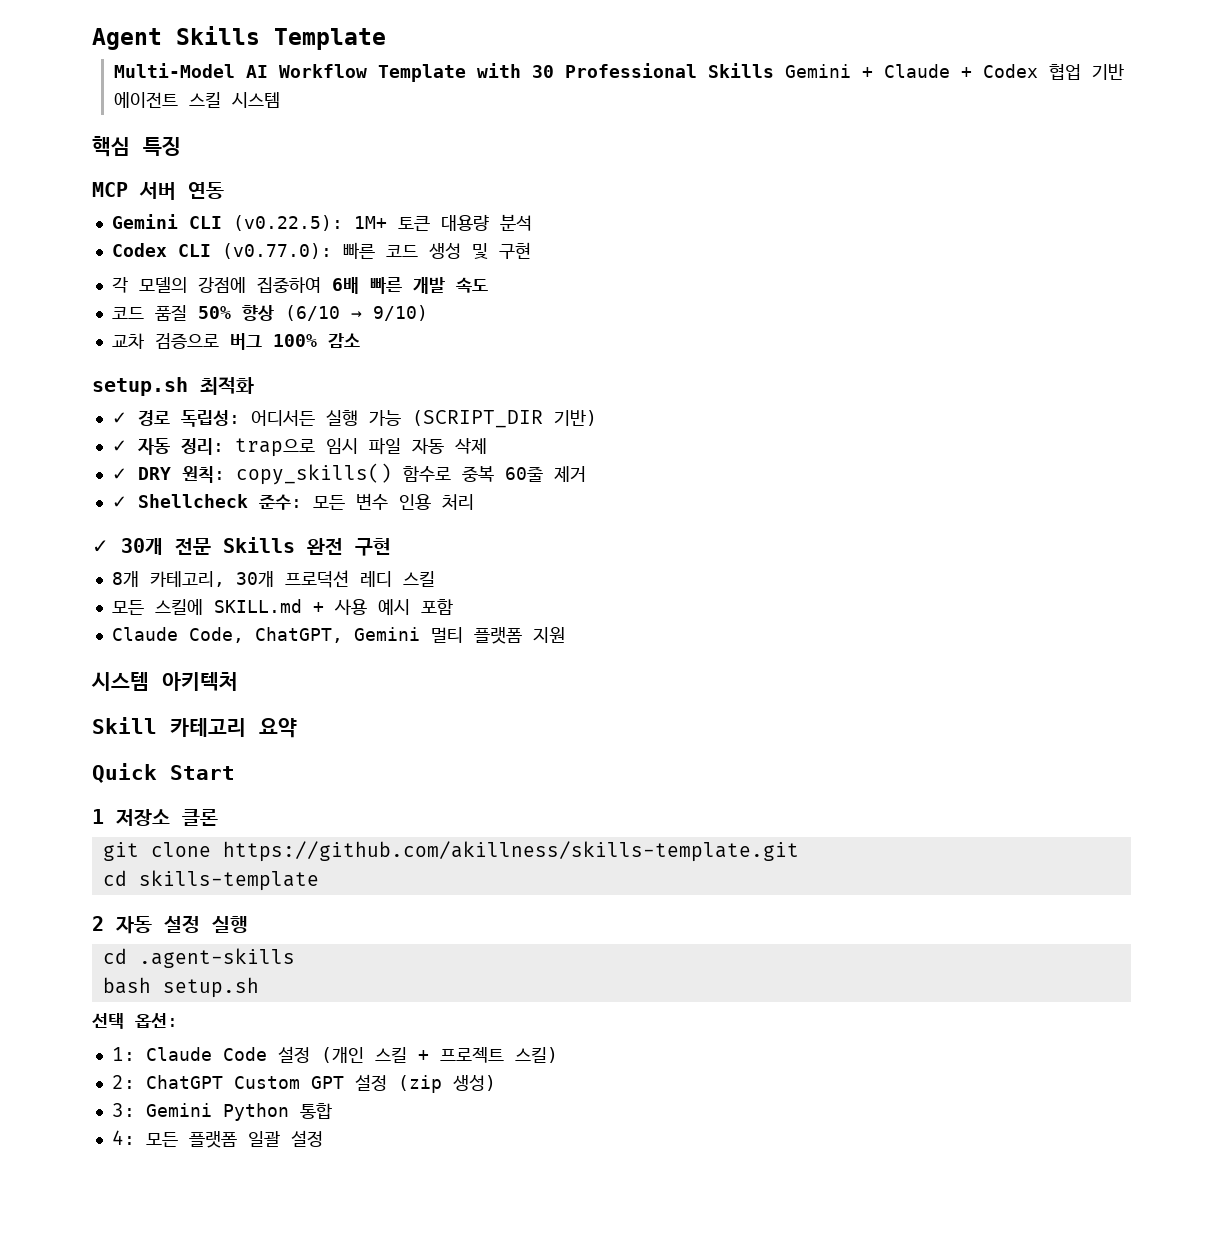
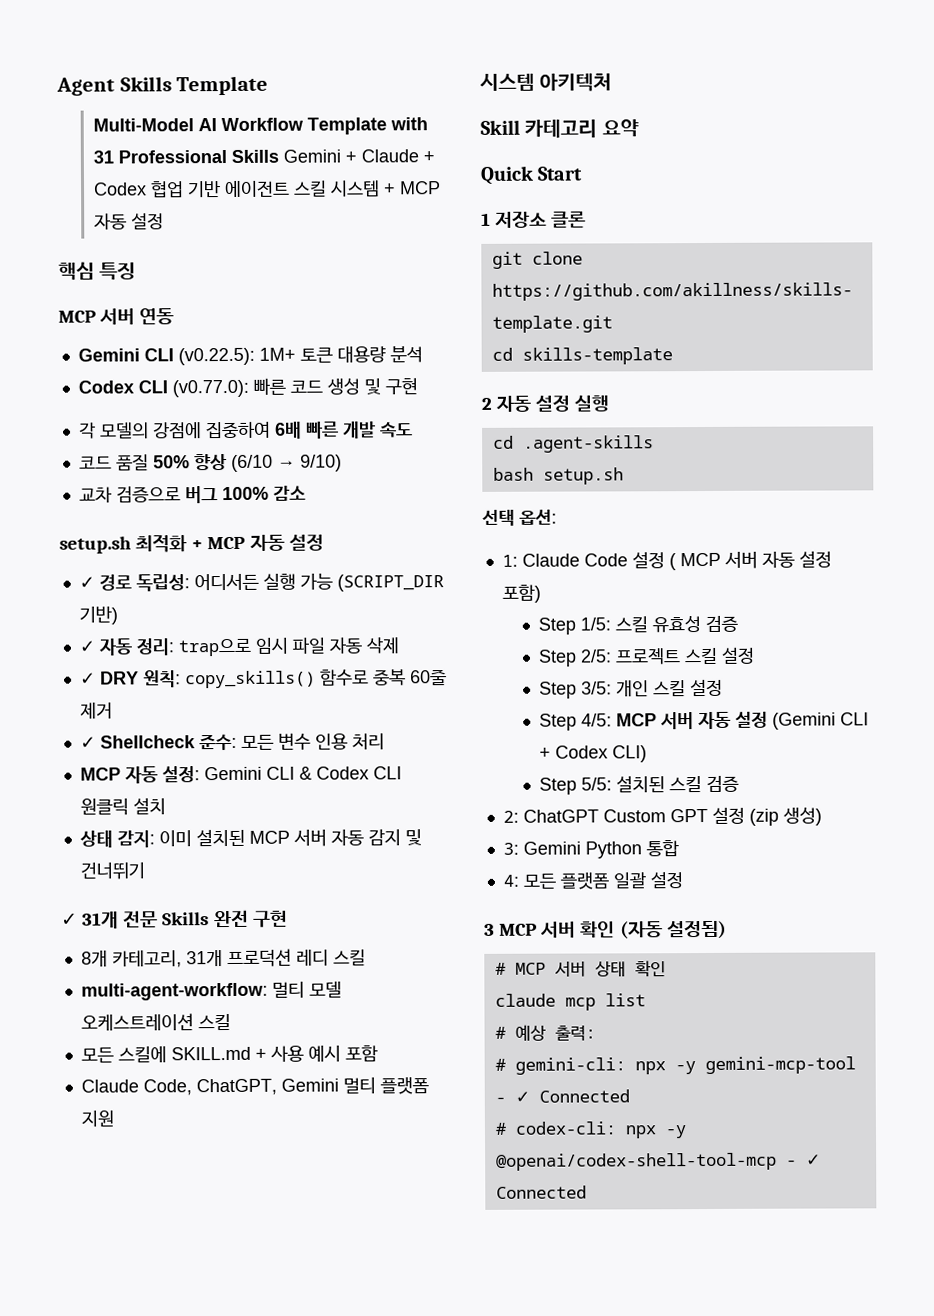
[532,65,555,78] 30 -> [92,150,114,164] 31
(281, 100) none -> [383,181,441,195] [93,212,164,230] + MCP 자동 설정
(254, 386) none -> [191,534,324,551] + MCP 자동 설정
[92,538,163,555] // ✓ 30개 -> [79,766,402,784] [79,797,166,816] [78,828,422,848] [79,862,145,880] [61,911,120,929] // MCP 자동 설정: Gemini CLI & Codex CLI 원클릭 설치 // 상태 감지: 이미 설치된 MCP 서버 자동 감지 및 건너뛰기 // ✓ 31개
[235,571,274,587] 30개 -> [185,950,223,967] 31개
(435, 579) none -> [80,981,342,1001] [80,1013,231,1031] // multi-agent-workflow: 멀티 모델 오케스트레이션 스킬
[320,1047,558,1063] (개인 스킬 + 프로젝트 스킬) -> [668,550,832,571] [501,584,541,603] [537,615,738,635] [537,646,755,667] [538,678,723,699] [538,711,869,731] [538,745,647,763] [538,775,739,795] ( MCP 서버 자동 설정 포함) // Step 1/5: 스킬 유효성 검증 // Step 2/5: 프로젝트 스킬 설정 // Step 3/5: 개인 스킬 설정 // Step 4/5: MCP 서버 자동 설정 (Gemini CLI + Codex CLI) // Step 5/5: 설치된 스킬 검증
(323, 1138) none -> [484,920,727,940] [494,960,666,978] [494,993,646,1011] [494,1024,596,1041] [494,1056,856,1075] [494,1089,630,1103] [494,1121,687,1139] [495,1152,821,1171] [495,1185,587,1199] // 3 MCP 서버 확인 (자동 설정됨) // # MCP 서버 상태 확인 // claude mcp list // # 예상 출력: // # gemini-cli: npx -y gemini-mcp-tool - ✓ Connected // # codex-cli: npx -y @openai/codex-shell-tool-mcp - ✓ Connected

